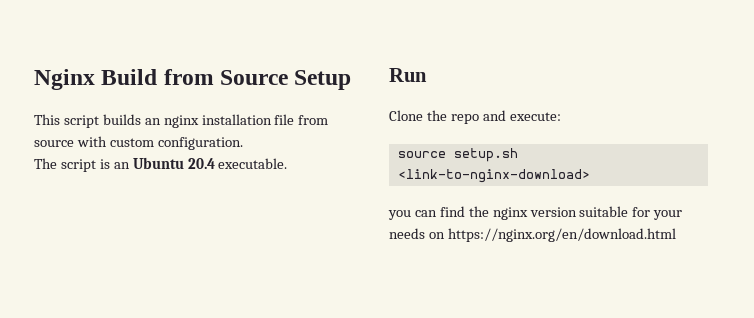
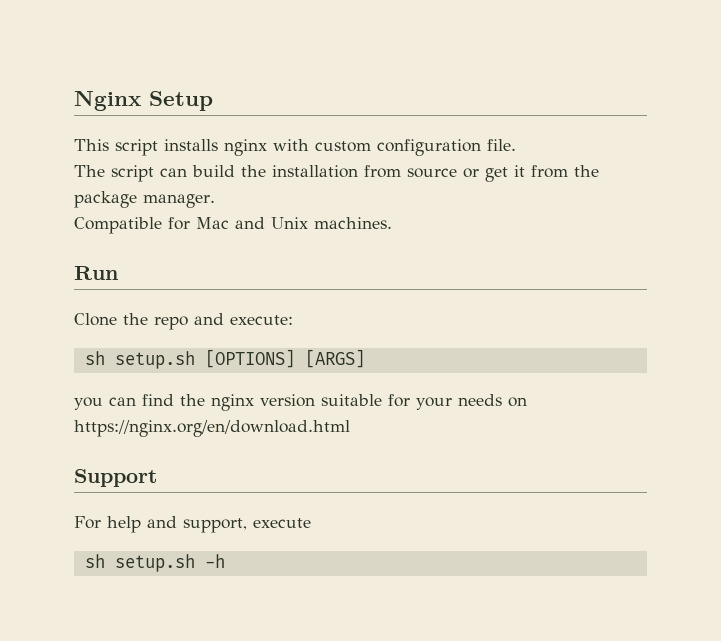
[101,69,289,85] Build from Source -> (141, 101) none
[102,114,329,128] [34,136,243,150] [34,157,288,172] builds an nginx installation file from source with custom configuration. // The script is an Ubuntu 20.4 executable. -> [164,139,516,156] [74,165,599,182] [74,191,215,208] [74,217,392,234] installs nginx with custom configuration file. // The script can build the installation from source or get it from the package manager. // Compatible for Mac and Unix machines.
[397,148,518,162] [397,169,590,183] source setup.sh <link-to-nginx-download> -> [84,349,365,369] sh setup.sh [OPTIONS] [ARGS]
(676, 235) none -> [74,469,157,487] [74,516,311,533] [84,554,225,572] // Support // For help and support, execute // sh setup.sh -h

